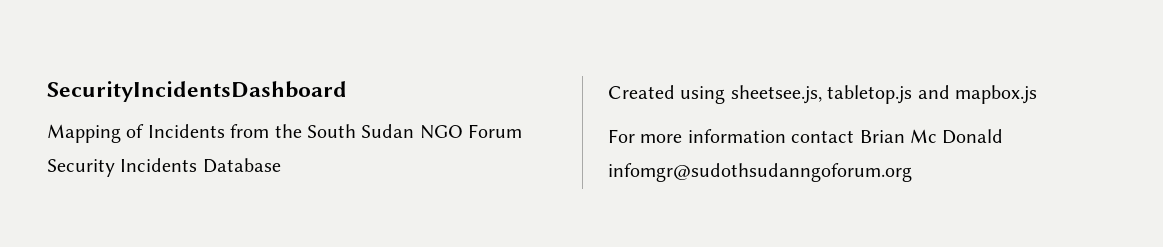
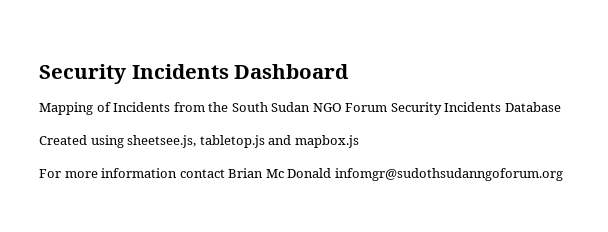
[47,81,347,102] SecurityIncidentsDashboard -> [39,64,350,84] Security Incidents Dashboard

